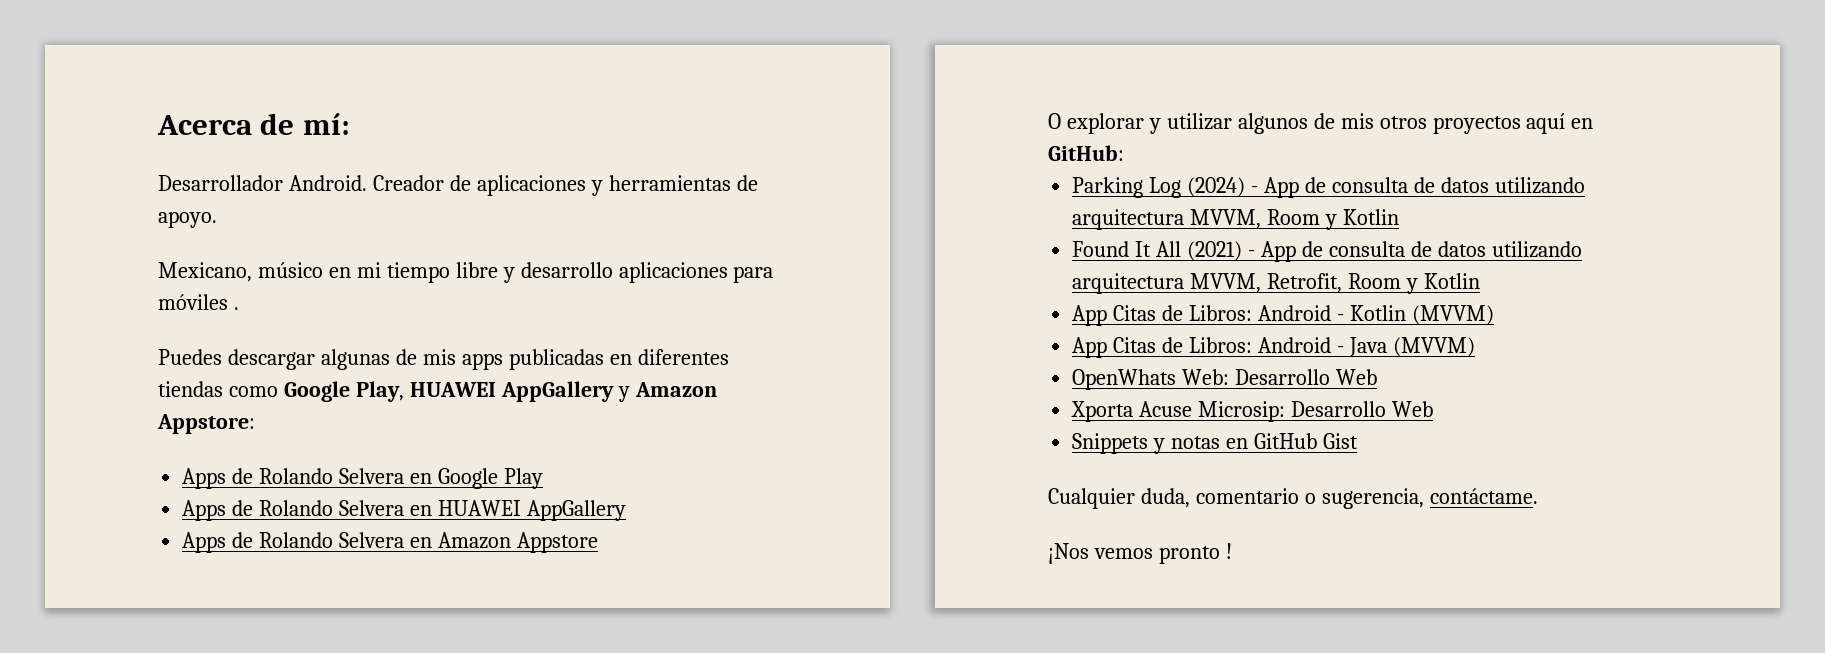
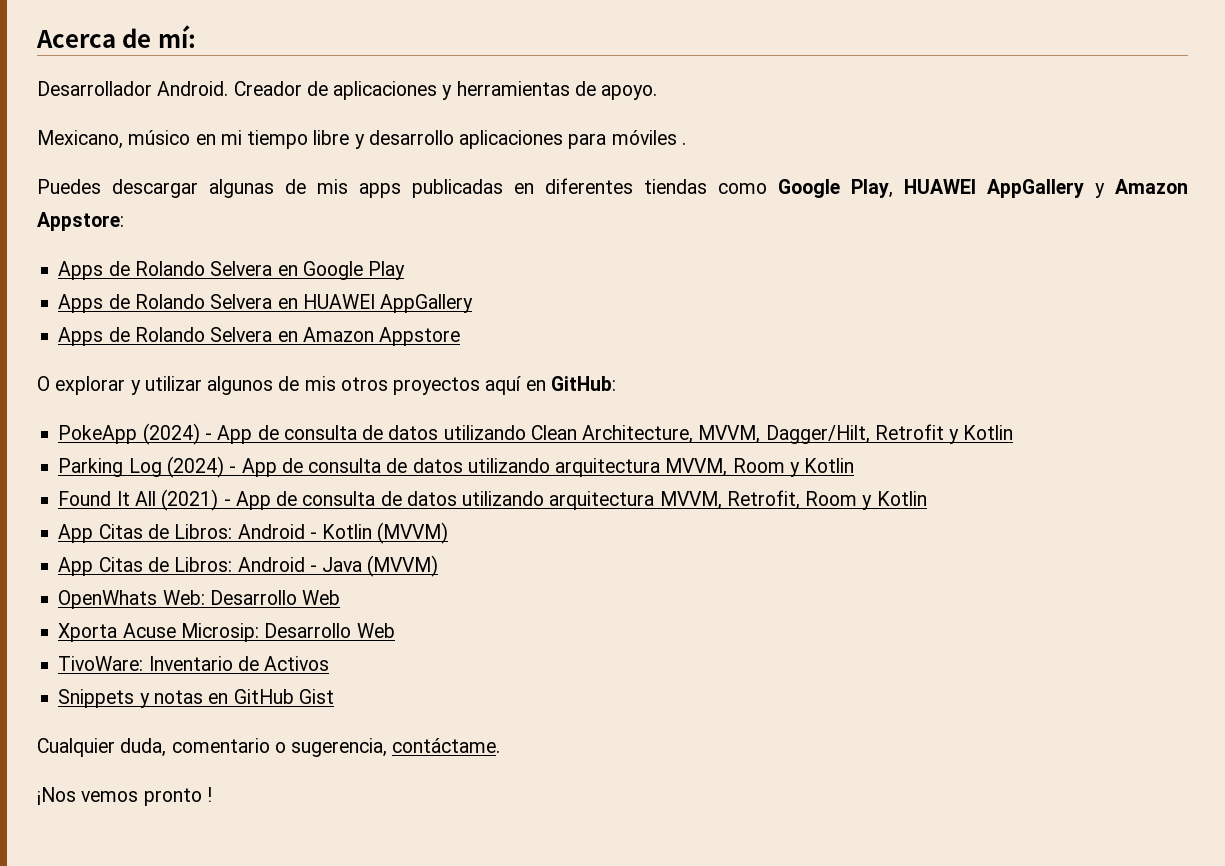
(1124, 153) none -> [58,423,1014,445] // PokeApp (2024) - App de consulta de datos utilizando Clean Architecture, MVVM, Dagger/Hilt, Retrofit y Kotlin
(1433, 409) none -> [58,656,330,671] // TivoWare: Inventario de Activos

